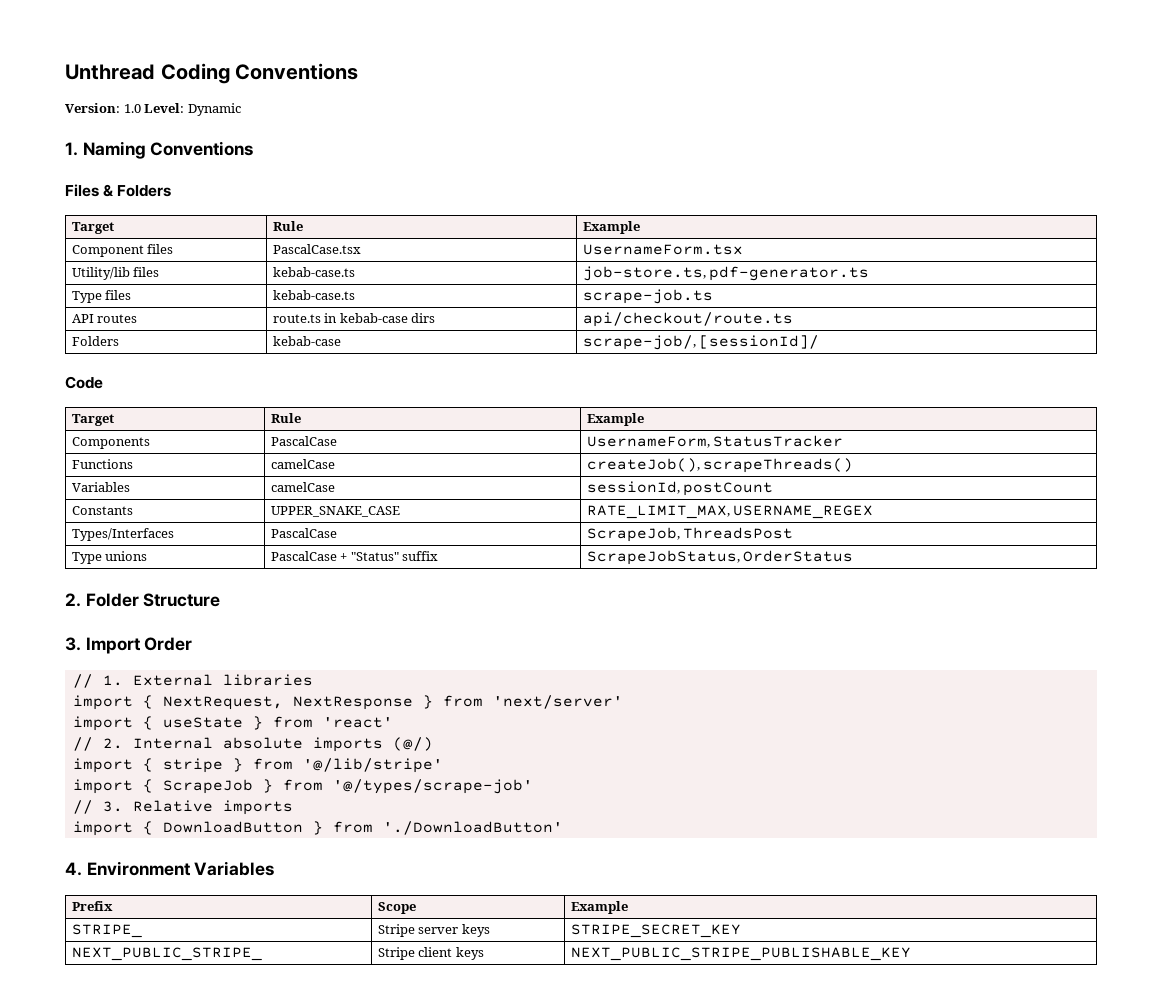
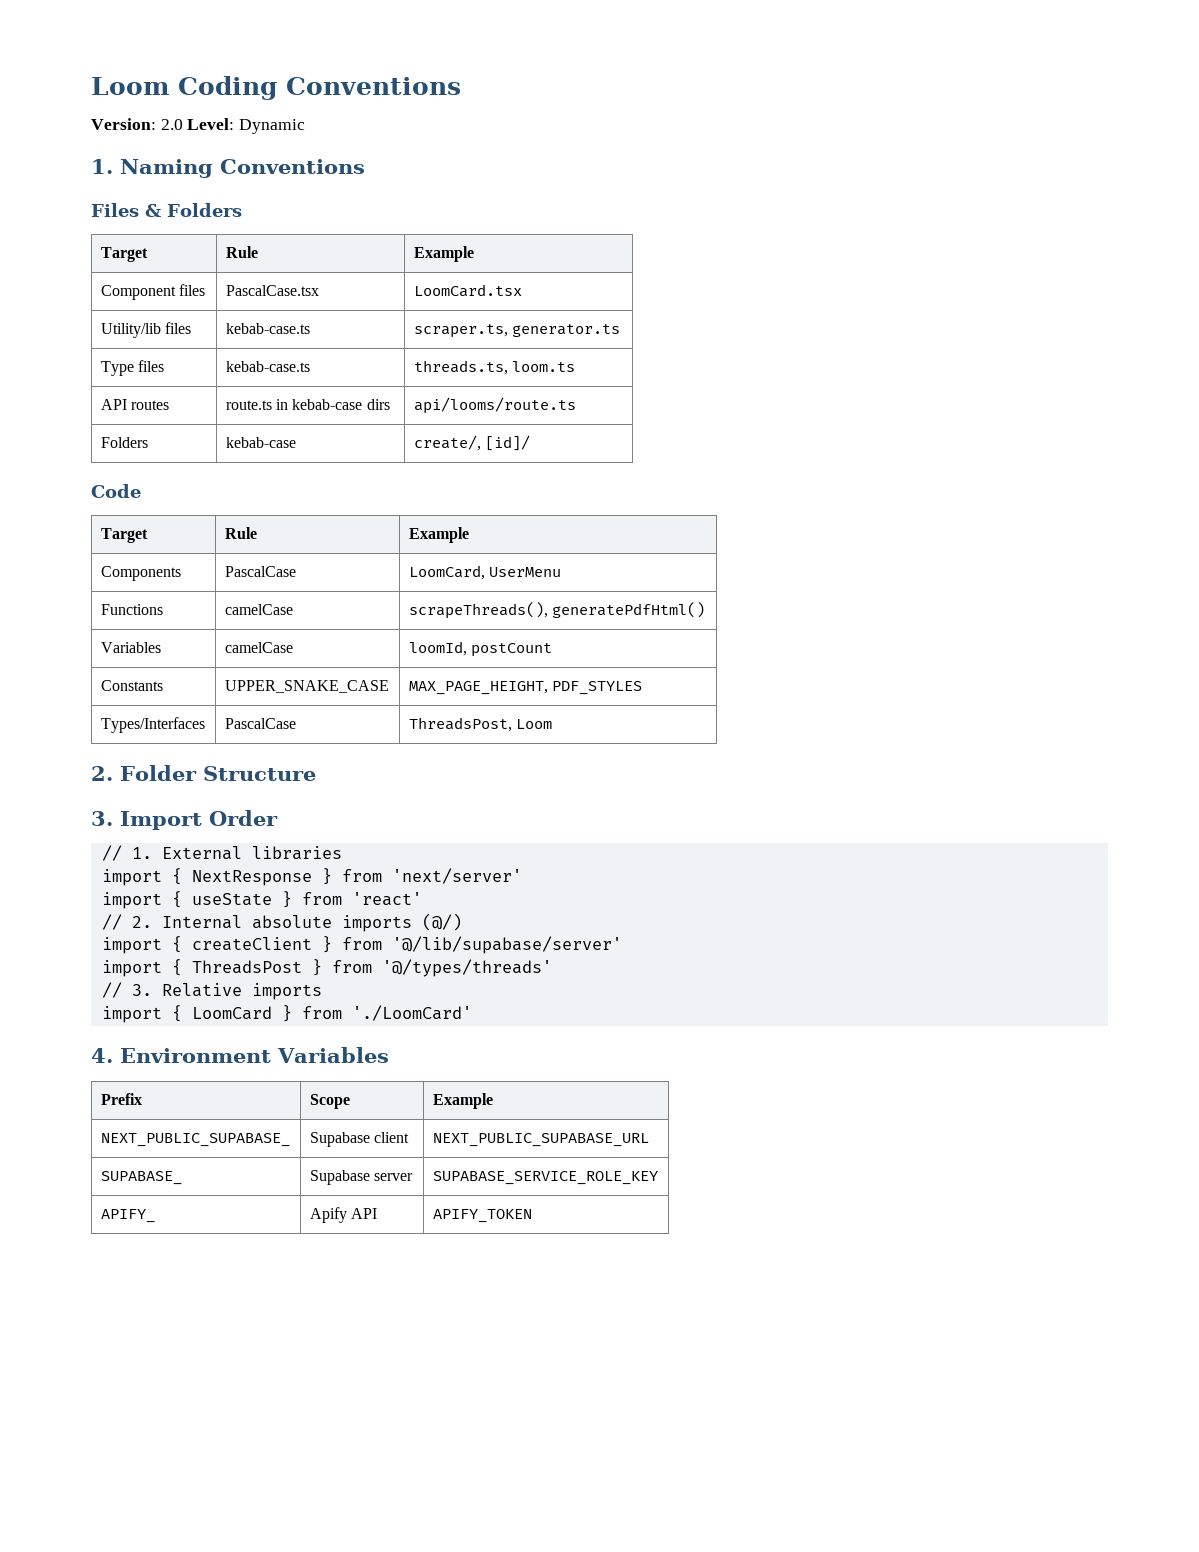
[65,64,155,80] Unthread -> [91,77,169,95] Loom
[123,104,141,113] 1.0 -> [160,119,183,130] 2.0
[582,244,743,255] UsernameForm.tsx -> [413,284,522,297] LoomCard.tsx
[582,266,870,281] job-store.ts, pdf-generator.ts -> [413,324,620,338] scraper.ts, generator.ts
[582,289,713,304] scrape-job.ts -> [413,360,575,375] threads.ts, loom.ts
[582,312,793,327] api/checkout/route.ts -> [413,397,576,414] api/looms/route.ts
[582,335,820,350] scrape-job/, [sessionId]/ -> [413,435,530,451] create/, [id]/
[586,435,844,448] UsernameForm, StatusTracker -> [408,565,561,580] LoomCard, UserMenu
[586,458,854,473] createJob(), scrapeThreads() -> [408,602,705,619] scrapeThreads(), generatePdfHtml()
[586,481,680,494] sessionId, -> [408,641,467,656] loomId,
[586,505,874,519] RATE_LIMIT_MAX, USERNAME_REGEX -> [408,681,642,695] MAX_PAGE_HEIGHT, PDF_STYLES
[586,527,794,542] [71,551,148,564] [270,551,439,561] [586,550,854,565] ScrapeJob, ThreadsPost // Type unions | PascalCase + "Status" suffix | ScrapeJobStatus, OrderStatus -> [408,717,552,732] ThreadsPost, Loom
[162,696,283,710] NextRequest, -> (182, 876) none
[162,758,443,773] [72,779,533,794] stripe } from '@/lib/stripe' // import { ScrapeJob } from '@/types/scrape-job' -> [191,936,622,954] [101,959,552,977] createClient } from '@/lib/supabase/server' // import { ThreadsPost } from '@/types/threads'
[162,821,563,835] DownloadButton } from './DownloadButton' -> [191,1005,472,1022] LoomCard } from './LoomCard'
[71,924,142,938] [377,924,490,937] [570,924,741,938] [71,947,262,961] [377,947,484,960] [570,947,911,961] STRIPE_ | Stripe server keys | STRIPE_SECRET_KEY // NEXT_PUBLIC_STRIPE_ | Stripe client keys | NEXT_PUBLIC_STRIPE_PUBLISHABLE_KEY -> [100,1133,290,1147] [309,1132,409,1147] [432,1133,649,1147] [100,1171,182,1185] [309,1170,413,1185] [432,1171,658,1185] [100,1209,155,1223] [309,1207,377,1223] [432,1209,532,1223] NEXT_PUBLIC_SUPABASE_ | Supabase client | NEXT_PUBLIC_SUPABASE_URL // SUPABASE_ | Supabase server | SUPABASE_SERVICE_ROLE_KEY // APIFY_ | Apify API | APIFY_TOKEN

